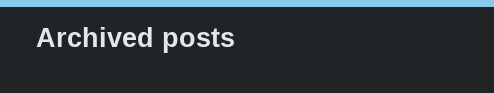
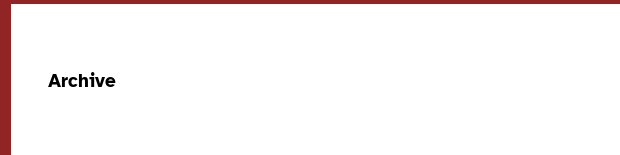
[36,27,235,53] Archived posts -> [48,72,116,87] Archive

